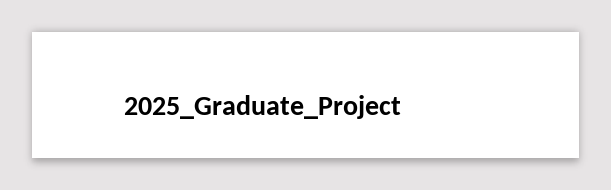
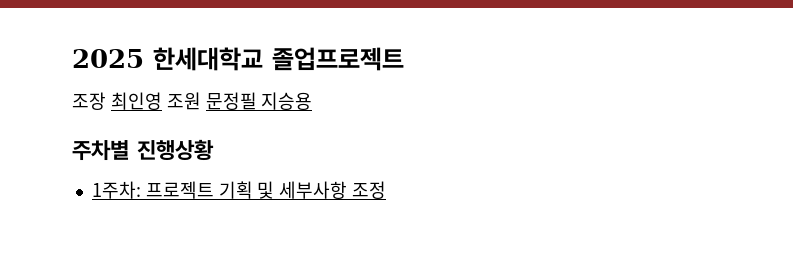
[124,95,401,119] 2025_Graduate_Project -> [72,47,404,71] [72,92,313,110] [72,139,214,161] [91,181,387,199] 2025 한세대학교 졸업프로젝트 // 조장 최인영 조원 문정필 지승용 // 주차별 진행상황 // 1주차: 프로젝트 기획 및 세부사항 조정

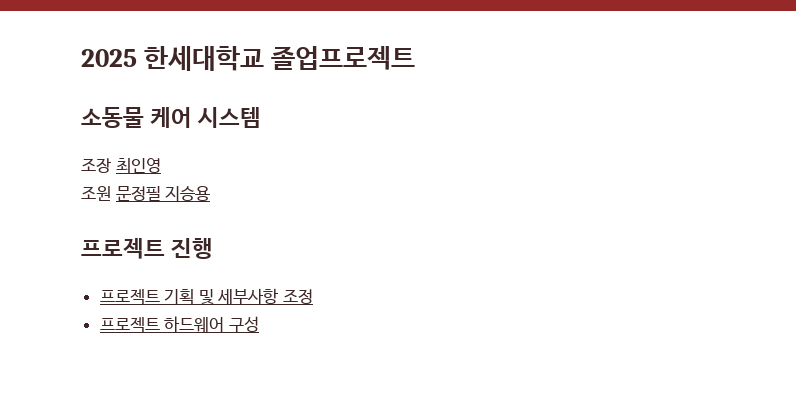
(404, 59) none -> [81,107,262,128] // 소동물 케어 시스템
(162, 101) none -> (161, 165) //
[72,139,214,161] [91,181,141,199] 주차별 진행상황 // 1주차: -> [81,238,214,259] 프로젝트 진행 //
(387, 190) none -> [99,316,259,333] // 프로젝트 하드웨어 구성

